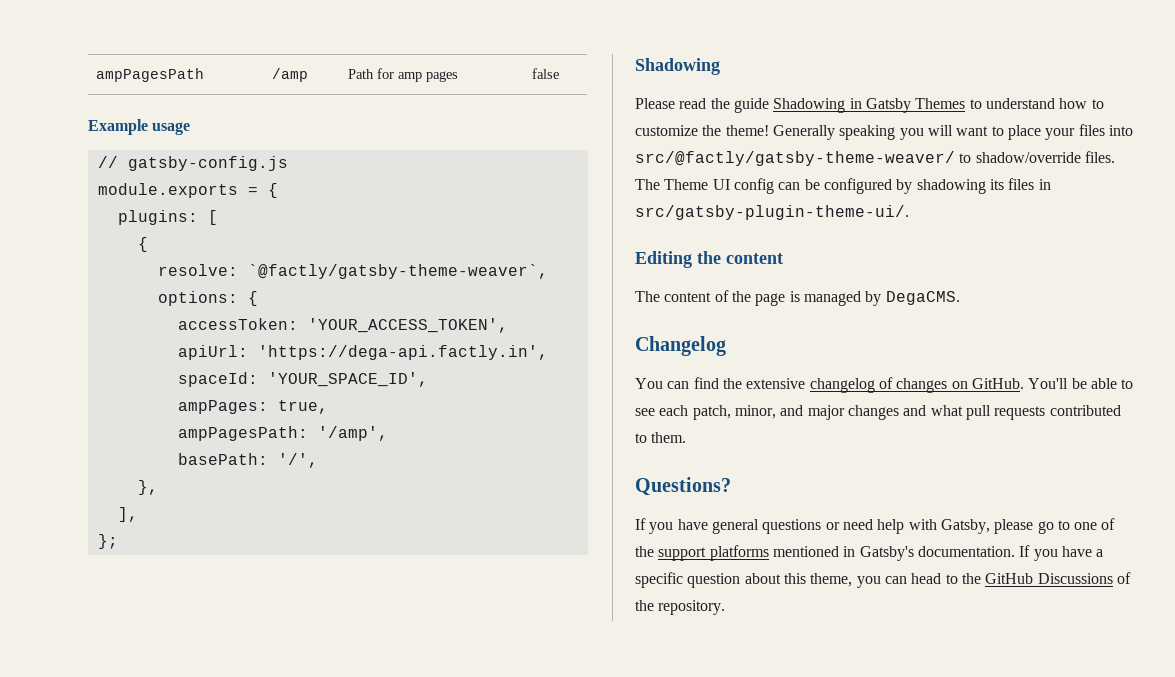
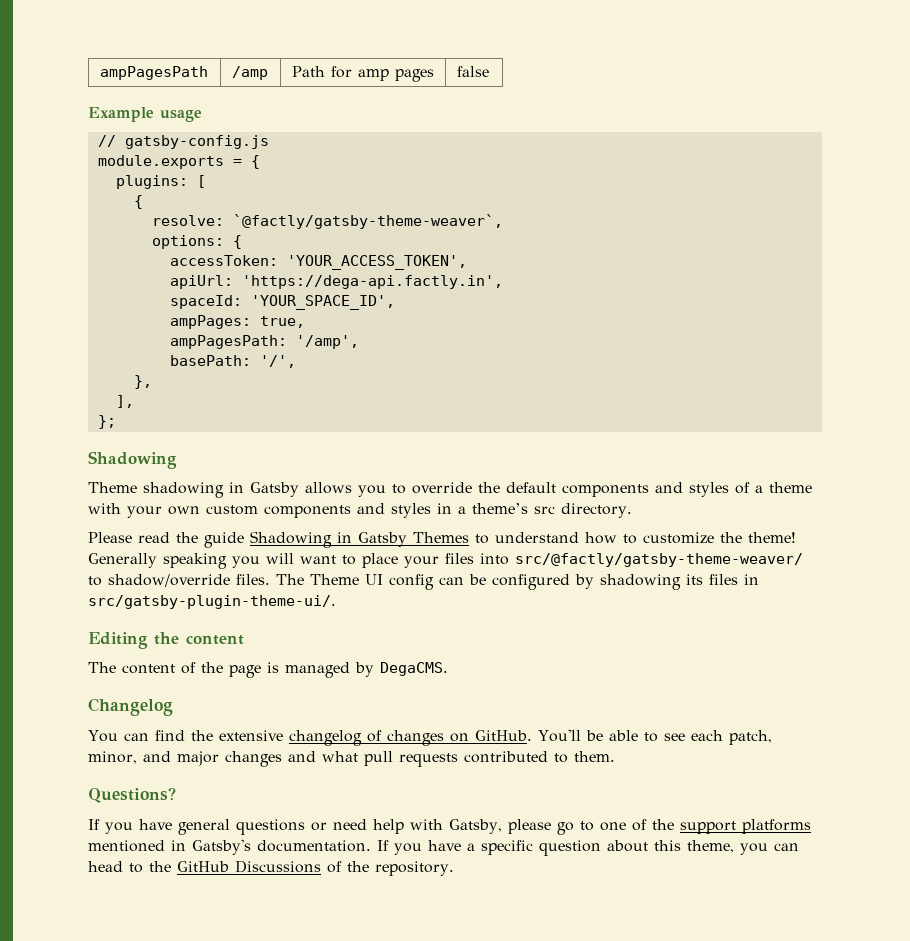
(720, 66) none -> [88,482,812,498] [88,503,632,518] // Theme shadowing in Gatsby allows you to override the default components and styles of a theme with your own custom components and styles in a theme’s src directory.

